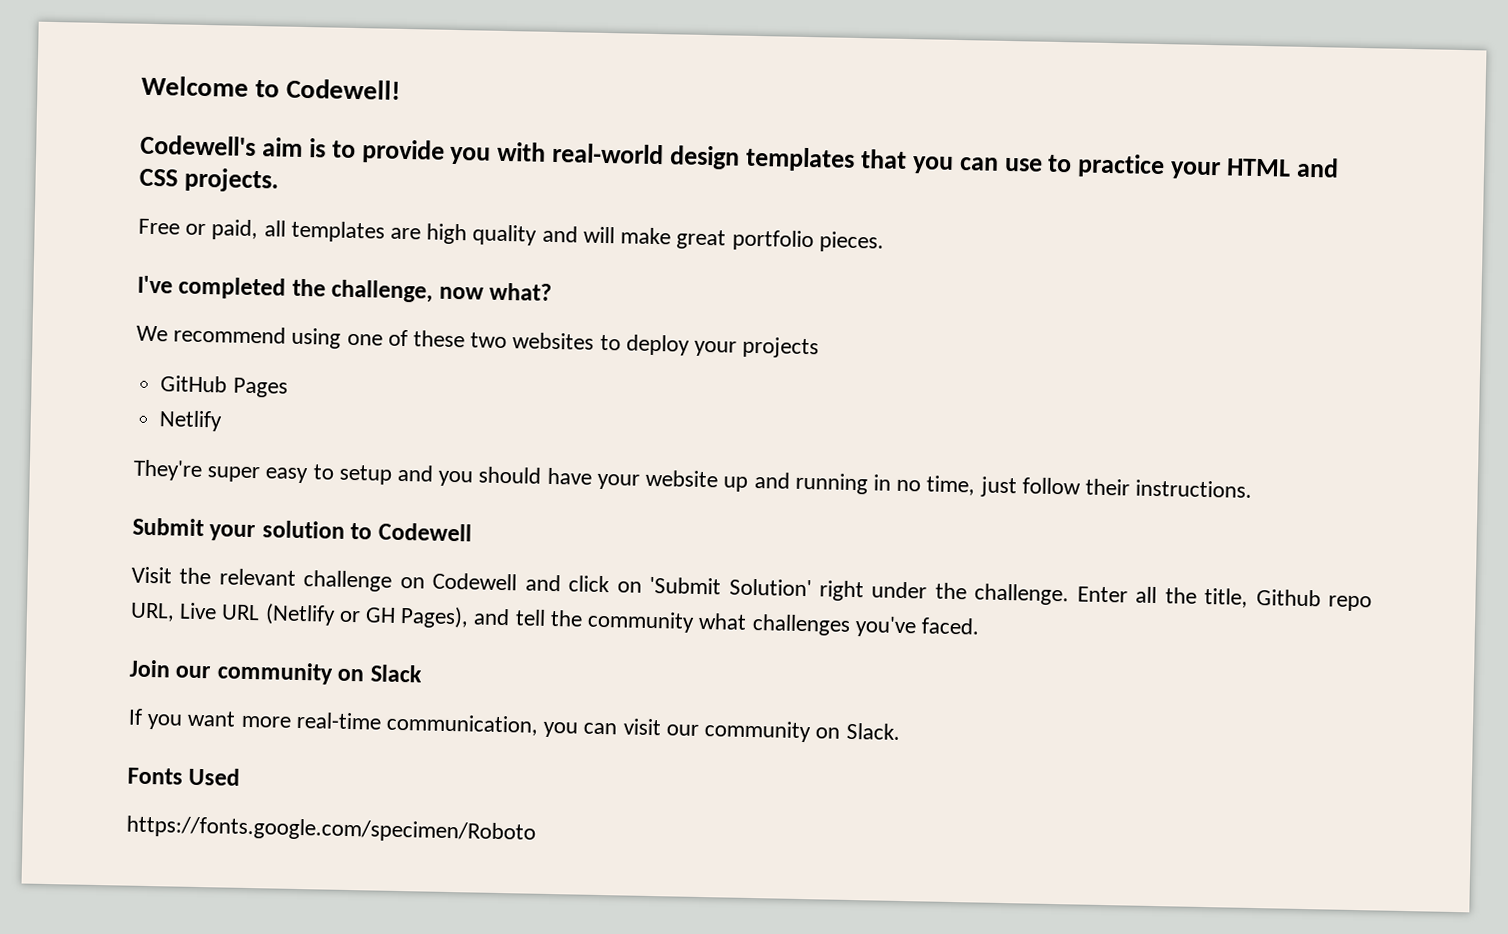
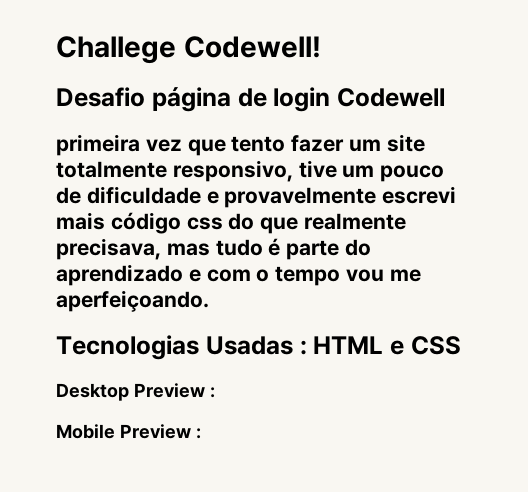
[141,75,281,98] Welcome to -> [56,36,176,64] Challege
[140,134,1339,180] [139,167,279,193] [138,218,884,253] [137,275,553,303] [136,325,820,359] [160,375,288,398] [159,410,224,432] [133,459,1253,498] [132,517,472,542] [131,566,1373,612] [130,602,980,638] [129,659,422,685] [128,708,900,743] [127,767,241,786] [126,815,536,844] Codewell's aim is to provide you with real-world design templates that you can use to practice your HTML and CSS projects. // Free or paid, all templates are high quality and will make great portfolio pieces. // I've completed the challenge, now what? // We recommend using one of these two websites to deploy your projects // GitHub Pages // Netlify // They're super easy to setup and you should have your website up and running in no time, just follow their instructions. // Submit your solution to Codewell // Visit the relevant challenge on Codewell and click on 'Submit Solution' right under the challenge. Enter all the title, Github repo URL, Live URL (Netlify or GH Pages), and tell the community what challenges you've faced. // Join our community on Slack // If you want more real-time communication, you can visit our community on Slack. // Fonts Used // https://fonts.google.com/specimen/Roboto -> [56,87,445,112] [56,134,425,156] [56,160,445,182] [56,186,457,208] [56,212,407,234] [56,238,372,260] [56,264,421,286] [56,290,209,312] [56,335,461,360] [56,383,215,401] [56,424,201,439] Desafio página de login Codewell // primeira vez que tento fazer um site totalmente responsivo, tive um pouco de dificuldade e provavelmente escrevi mais código css do que realmente precisava, mas tudo é parte do aprendizado e com o tempo vou me aperfeiçoando. // Tecnologias Usadas : HTML e CSS // Desktop Preview : // Mobile Preview :

